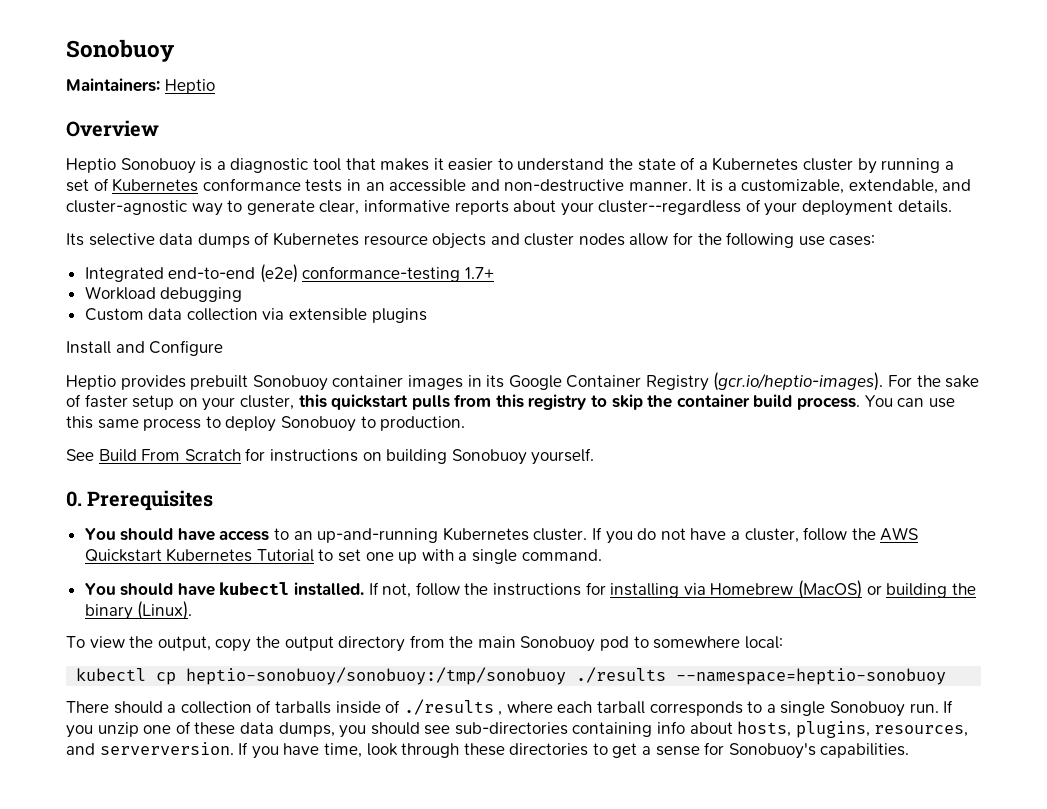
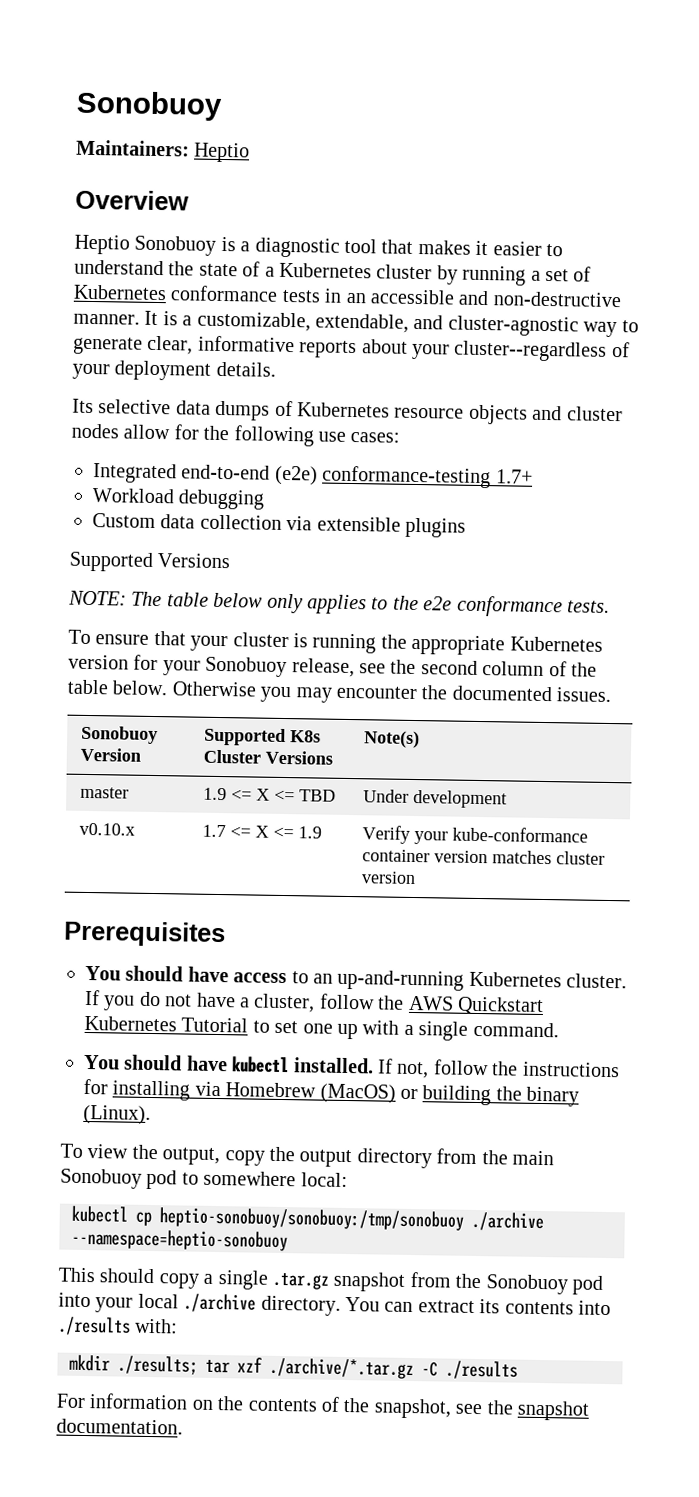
[66,340,224,356] [66,372,980,391] [66,394,955,411] [66,416,466,432] [66,448,595,465] [66,491,82,507] Install and Configure // Heptio provides prebuilt Sonobuoy container images in its Google Container Registry (gcr.io/heptio-images). For the sake of faster setup on your cluster, this quickstart pulls from this registry to skip the container build process. You can use this same process to deploy Sonobuoy to production. // See Build From Scratch for instructions on building Sonobuoy yourself. // 0. -> [69,551,231,572] [68,590,610,618] [68,629,603,656] [68,654,597,678] [67,679,612,703] [80,725,158,745] [79,747,141,762] [203,727,321,747] [202,749,333,765] [363,730,420,749] [79,786,129,799] [202,787,336,802] [362,789,507,809] [78,822,135,836] [201,824,322,839] [361,825,588,845] [361,849,605,865] [360,871,416,885] Supported Versions // NOTE: The table below only applies to the e2e conformance tests. // To ensure that your cluster is running the appropriate Kubernetes version for your Sonobuoy release, see the second column of the table below. Otherwise you may encounter the documented issues. // Sonobuoy Version | Supported K8s Cluster Versions | Note(s) // master | 1.9 <= X <= TBD | Under development // v0.10.x | 1.7 <= X <= 1.9 | Verify your kube-conformance container version matches cluster version //
[576,667,667,683] ./results -> [471,1211,544,1232] ./archive
[66,699,954,717] [66,721,969,738] [66,742,910,759] There should a collection of tarballs inside of ./results , where each tarball corresponds to a single Sonobuoy run. If you unzip one of these data dumps, you should see sub-directories containing info about hosts, plugins, resources, and serverversion. If you have time, look through these directories to get a sense for Sonobuoy's capabilities. -> [58,1267,603,1295] [58,1292,611,1316] [57,1316,179,1336] [69,1354,518,1380] [56,1393,589,1421] [56,1418,183,1435] This should copy a single .tar.gz snapshot from the Sonobuoy pod into your local ./archive directory. You can extract its contents into ./results with: // mkdir ./results; tar xzf ./archive/*.tar.gz -C ./results // For information on the contents of the snapshot, see the snapshot documentation.

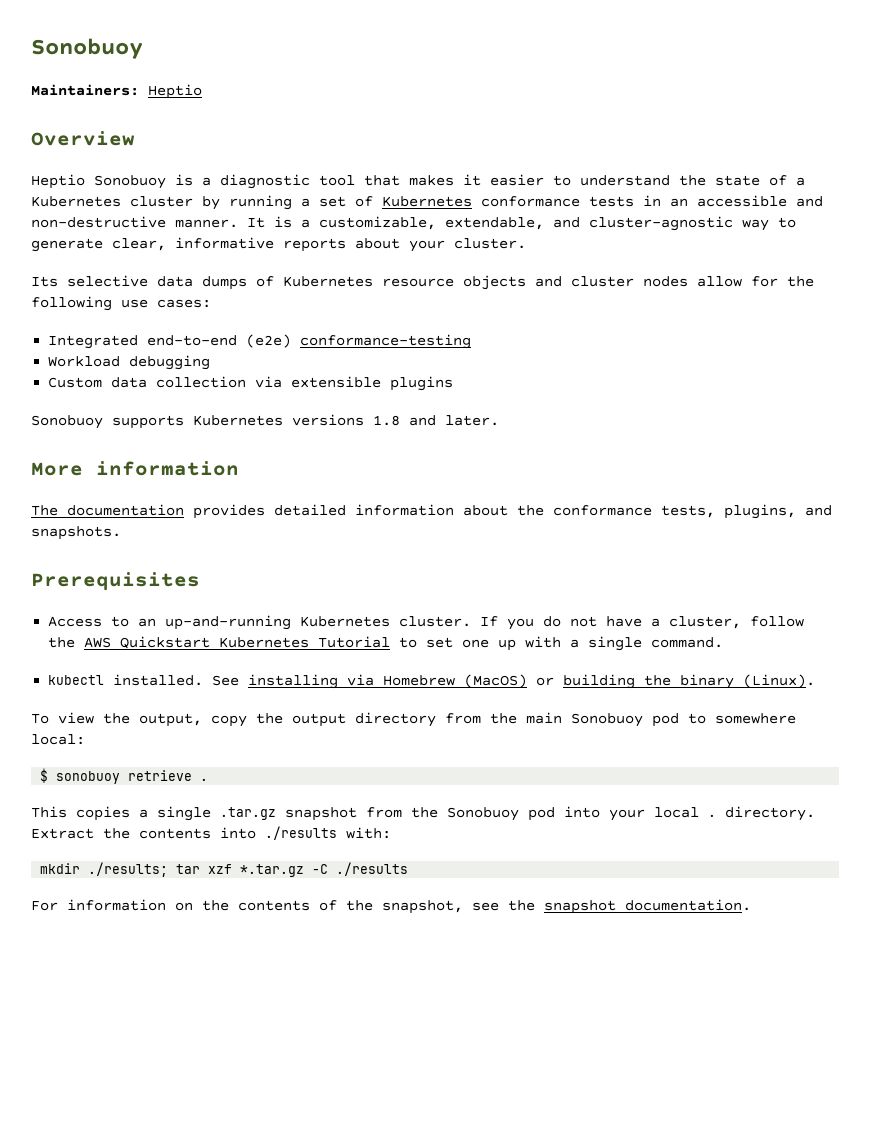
[453,340,630,362] [72,360,276,381] cluster--regardless of your deployment details. -> [454,238,526,249] cluster.
[495,469,533,484] 1.7+ -> (472, 341) none
[69,551,231,572] [68,590,610,618] [68,629,603,656] [68,654,597,678] [67,679,612,703] [80,725,158,745] [79,747,141,762] [203,727,321,747] [202,749,333,765] [363,730,420,749] [79,786,129,799] [202,787,336,802] [362,789,507,809] [78,822,135,836] [201,824,322,839] [361,825,588,845] [361,849,605,865] [360,871,416,885] [63,920,226,948] [85,965,288,984] Supported Versions // NOTE: The table below only applies to the e2e conformance tests. // To ensure that your cluster is running the appropriate Kubernetes version for your Sonobuoy release, see the second column of the table below. Otherwise you may encounter the documented issues. // Sonobuoy Version | Supported K8s Cluster Versions | Note(s) // master | 1.9 <= X <= TBD | Under development // v0.10.x | 1.7 <= X <= 1.9 | Verify your kube-conformance container version matches cluster version // Prerequisites // You should have access -> [31,414,499,429] [31,461,239,476] [31,504,832,519] [31,526,121,540] [31,572,200,590] [48,616,103,627] Sonobuoy supports Kubernetes versions 1.8 and later. // More information // The documentation provides detailed information about the conformance tests, plugins, and snapshots. // Prerequisites // Access
[84,1054,620,1079] [83,1078,108,1095] You should have kubectl installed. If not, follow the instructions for -> [48,674,240,686] kubectl installed. See
[71,1205,544,1232] [71,1228,288,1252] kubectl cp heptio-sonobuoy/sonobuoy:/tmp/sonobuoy ./archive --namespace=heptio-sonobuoy -> [40,768,209,784] $ sonobuoy retrieve .
[99,1268,199,1289] should copy -> [76,806,130,821] copies
[183,1293,501,1316] ./archive directory. You can extract its -> [708,806,815,821] [31,828,130,839] . directory. Extract the
[269,1357,414,1380] ./archive/*.tar.gz -> [240,864,305,877] *.tar.gz

